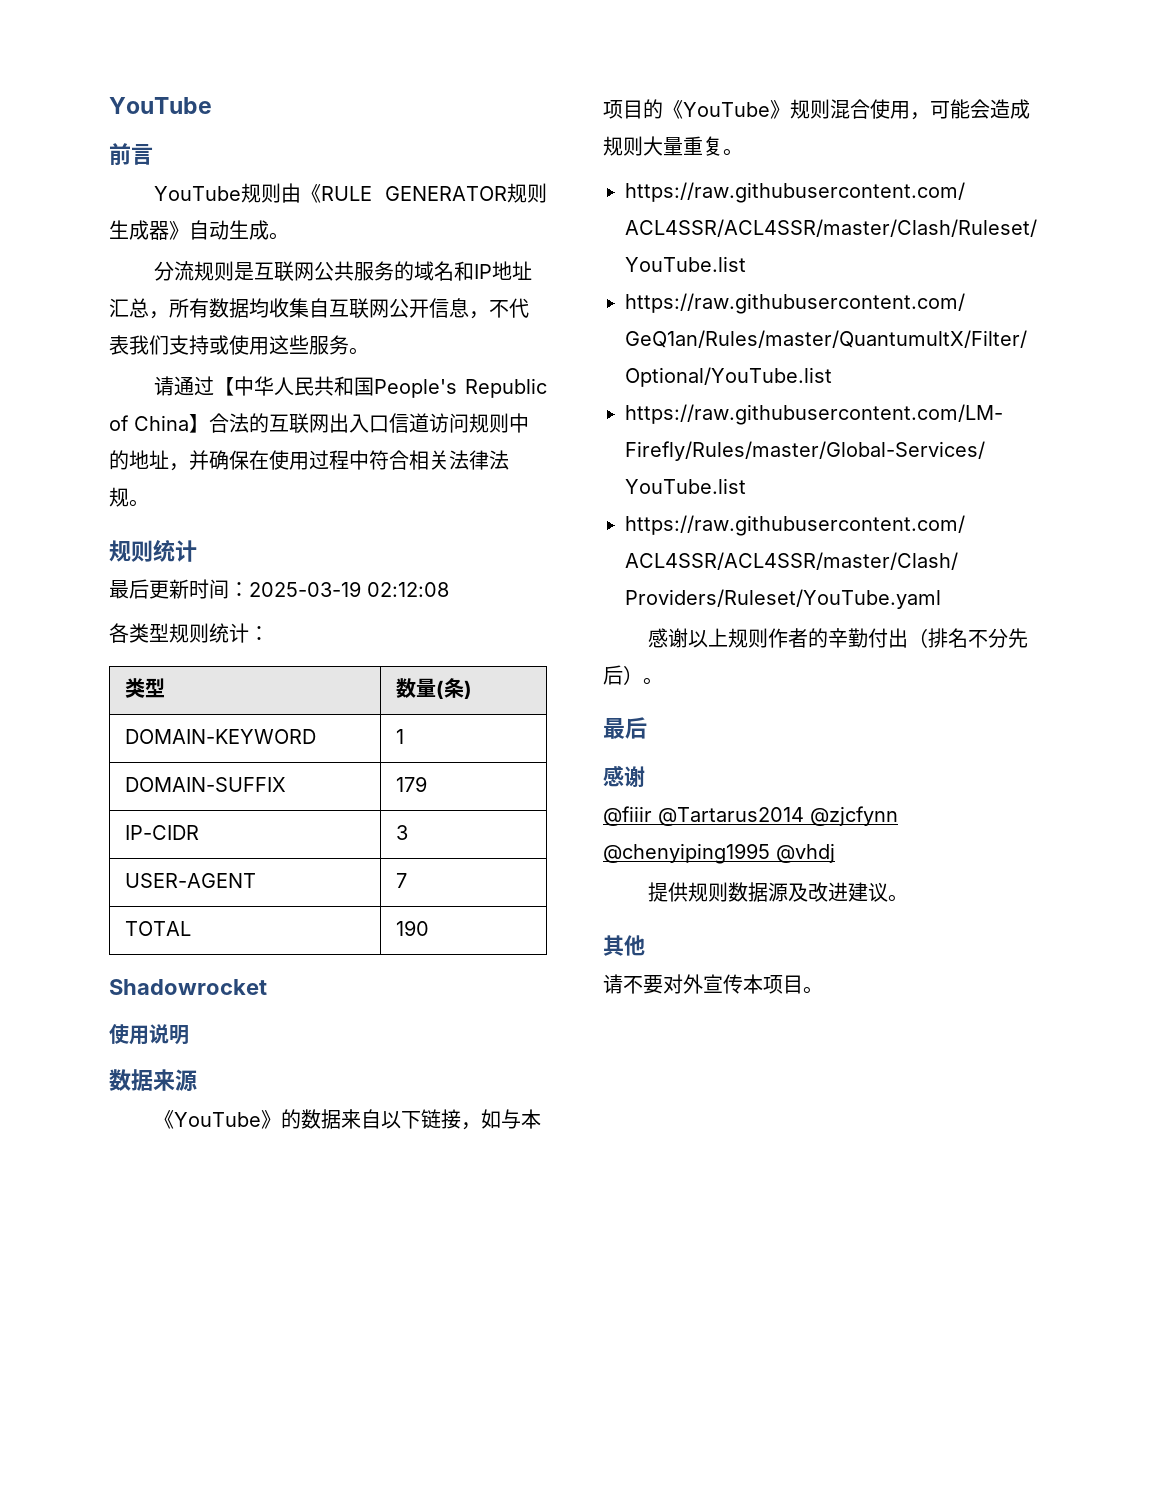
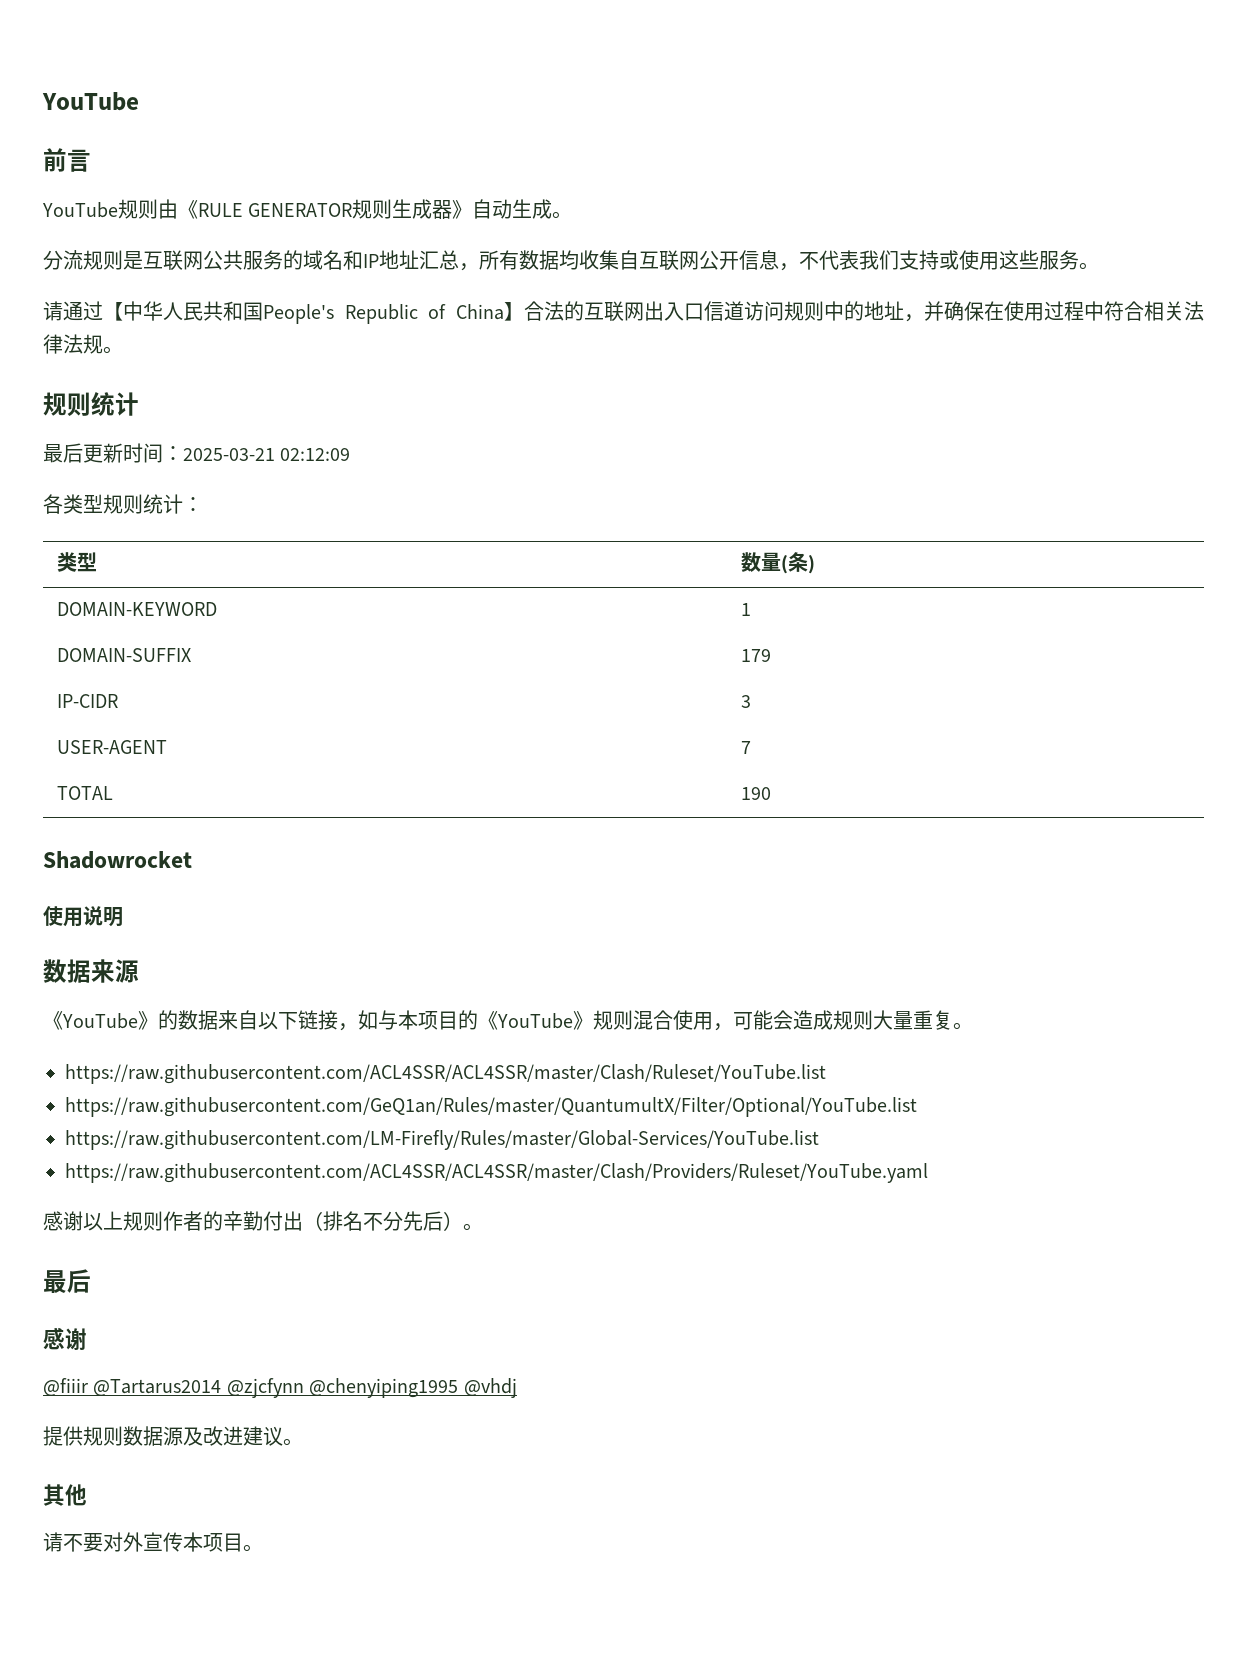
[249,581,449,597] 2025-03-19 02:12:08 -> [183,448,351,461] 2025-03-21 02:12:09

